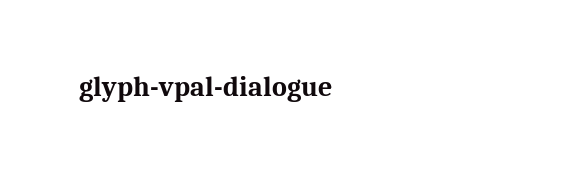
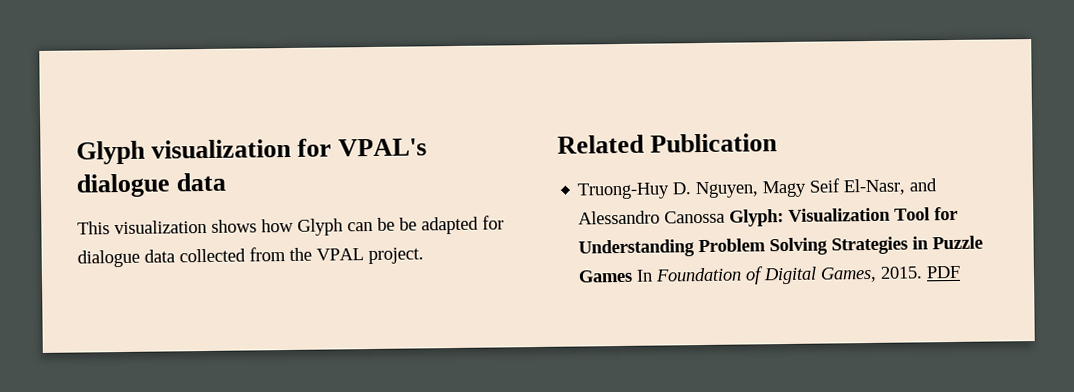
[79,76,332,102] glyph-vpal-dialogue -> [76,138,428,165] [76,172,227,198] [77,215,504,236] [77,247,424,268] [557,133,779,154] [577,178,938,200] [578,206,959,227] [578,235,984,258] [578,265,962,285] Glyph visualization for VPAL's dialogue data // This visualization shows how Glyph can be be adapted for dialogue data collected from the VPAL project. // Related Publication // Truong-Huy D. Nguyen, Magy Seif El-Nasr, and Alessandro Canossa Glyph: Visualization Tool for Understanding Problem Solving Strategies in Puzzle Games In Foundation of Digital Games, 2015. PDF

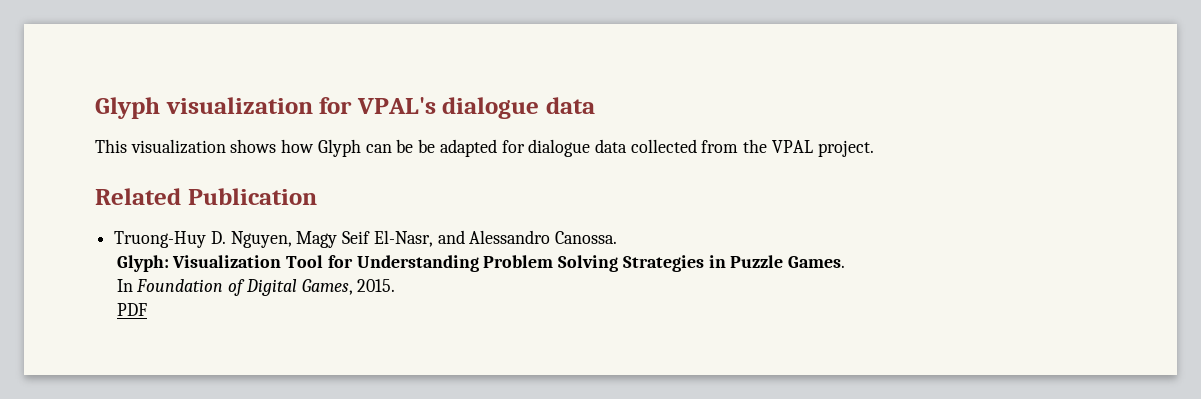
[664,210,726,224] Canossa -> [555,231,618,244] Canossa. //
[578,269,634,283] Games -> [787,256,845,268] Games. //
(924, 272) none -> (396, 285) //

